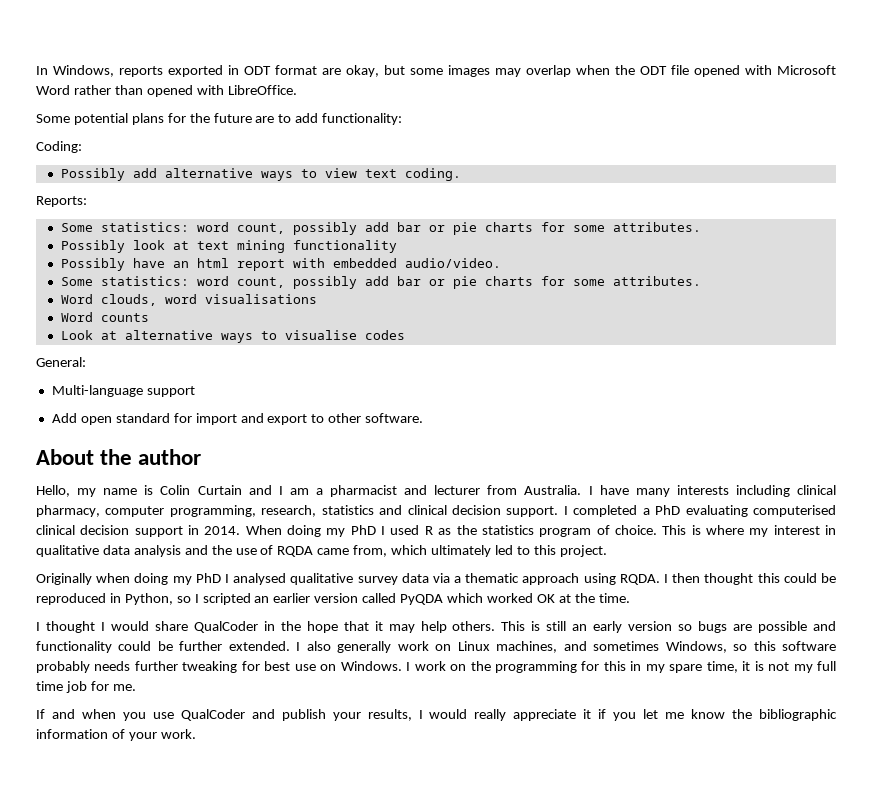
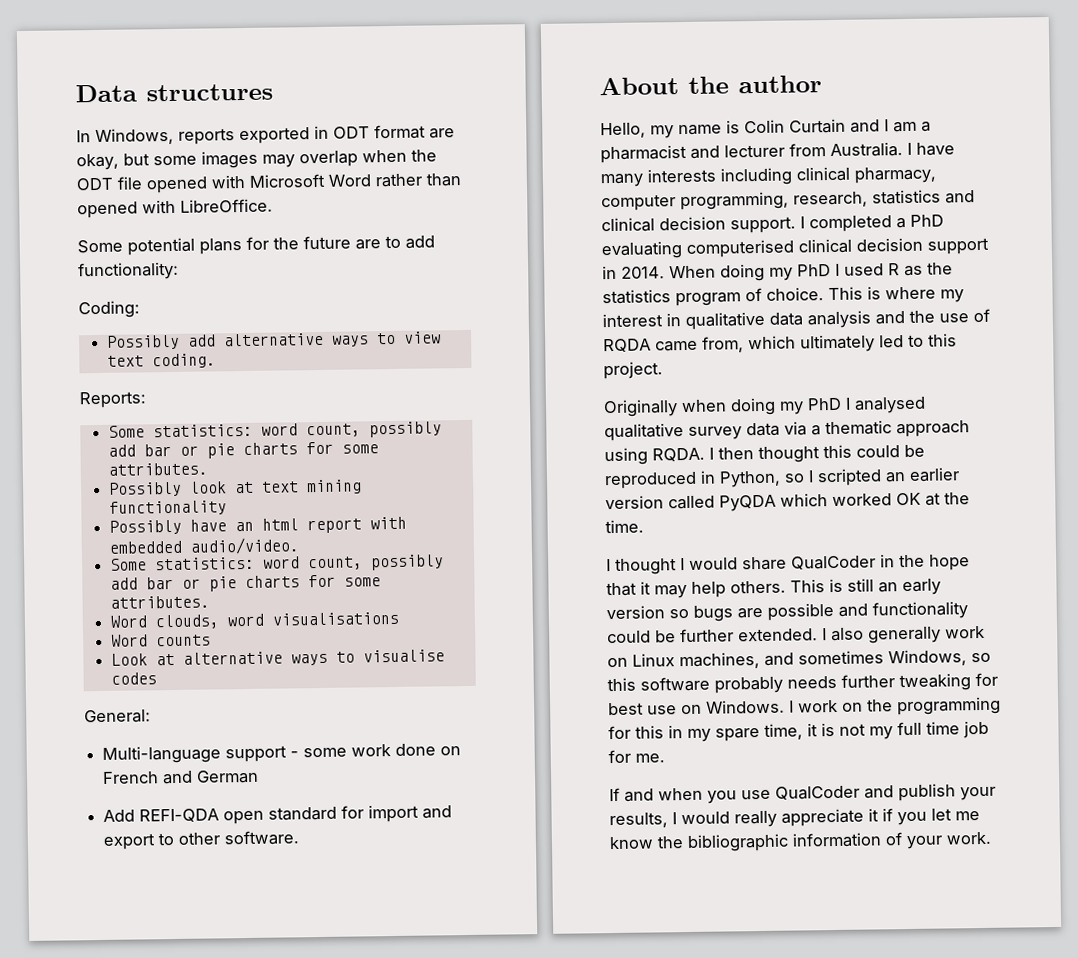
(36, 70) none -> [75,83,273,103] Data structures //
(195, 391) none -> [290,743,462,758] [102,769,260,785] - some work done on French and German
(77, 418) none -> [139,808,220,823] REFI-QDA

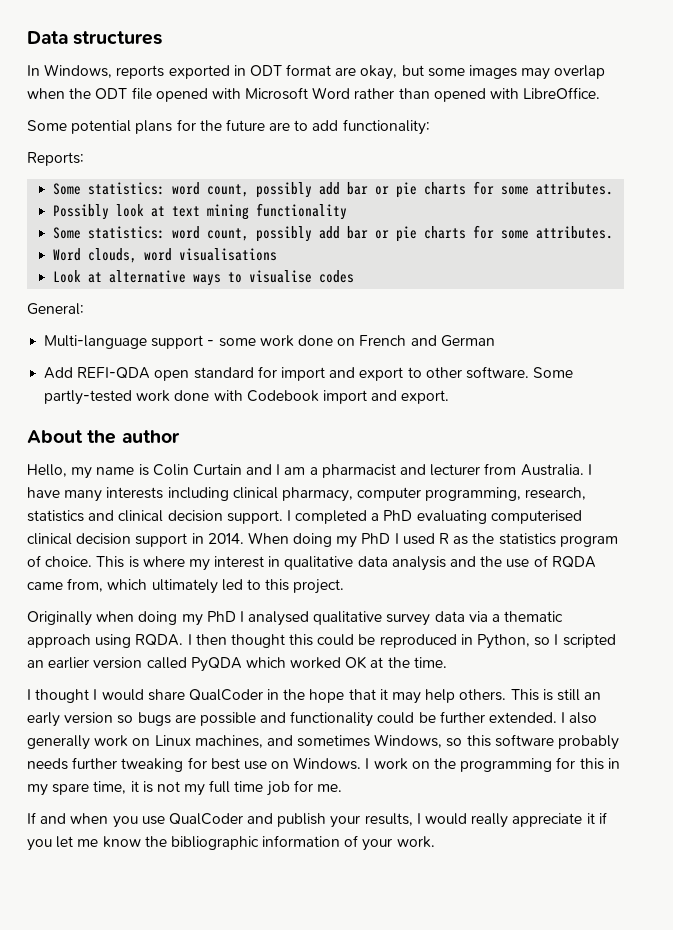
[78,300,140,319] [107,331,442,350] [107,353,217,369] // Coding: // Possibly add alternative ways to view text coding. -> (430, 127) none
[109,516,408,535] [109,537,300,555] // Possibly have an html report with embedded audio/video. -> (348, 211) none
[111,634,212,647] // Word counts -> (278, 254) none
(300, 838) none -> [533,367,574,378] [44,390,450,405] Some partly-tested work done with Codebook import and export.

